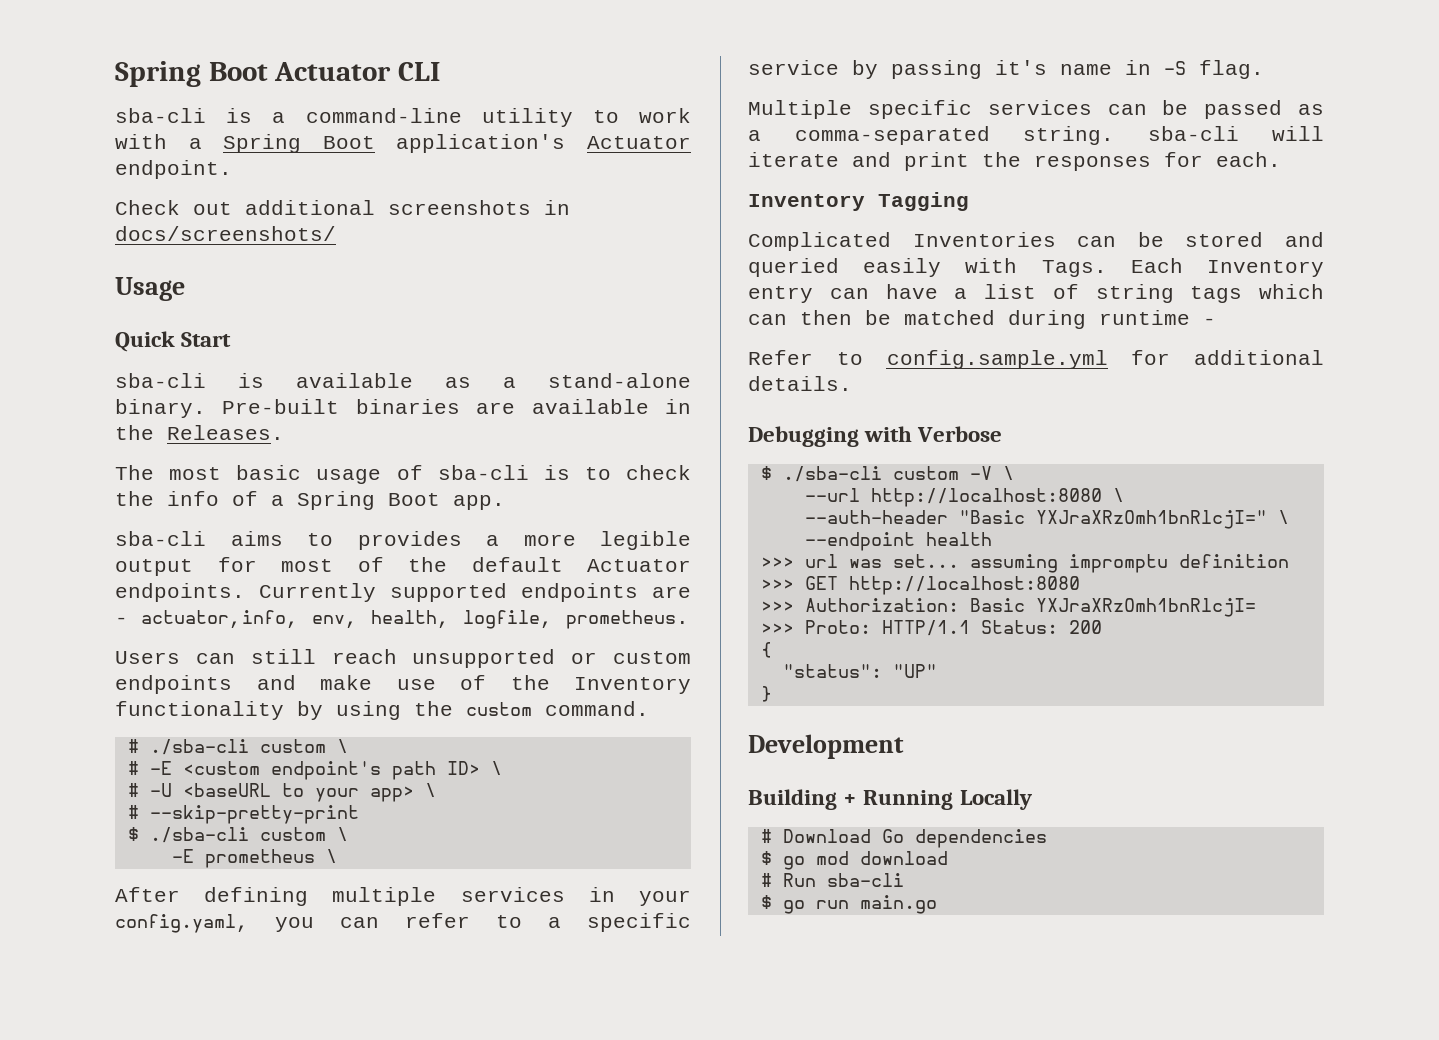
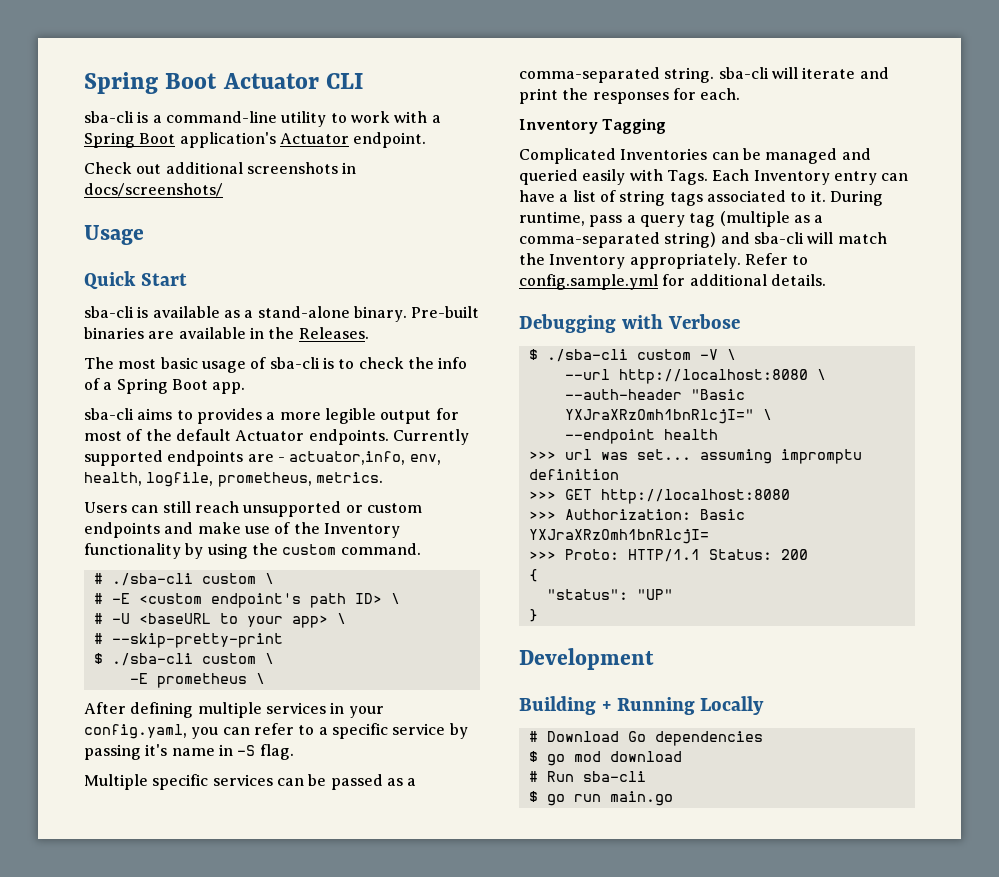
[566,610,689,629] prometheus. -> [217,472,383,487] prometheus, metrics.
[1185,232,1264,247] stored -> [765,148,838,164] managed
[1259,284,1324,299] [748,310,1216,329] which can then be matched during runtime - // -> [706,190,883,206] [519,211,824,227] [519,232,887,248] [519,253,741,269] associated to it. During runtime, pass a query tag (multiple as a comma-separated string) and sba-cli will match the Inventory appropriately.

